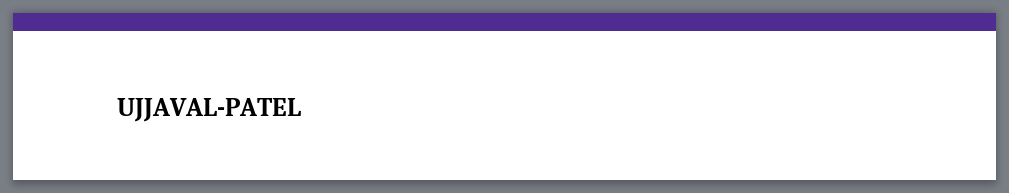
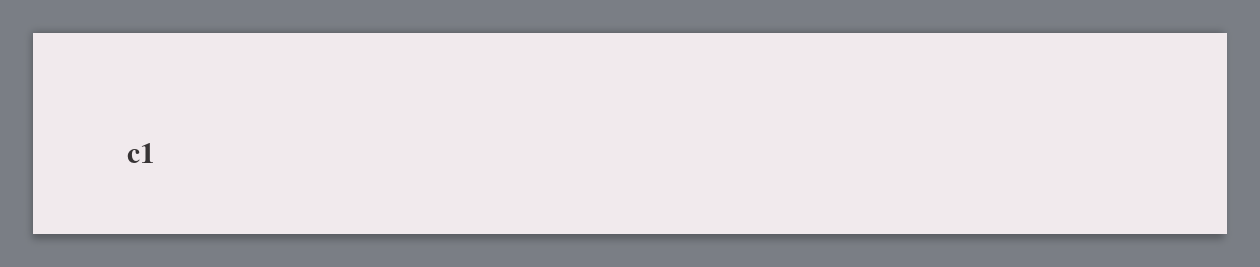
[117,98,301,122] UJJAVAL-PATEL -> [127,143,155,163] c1

